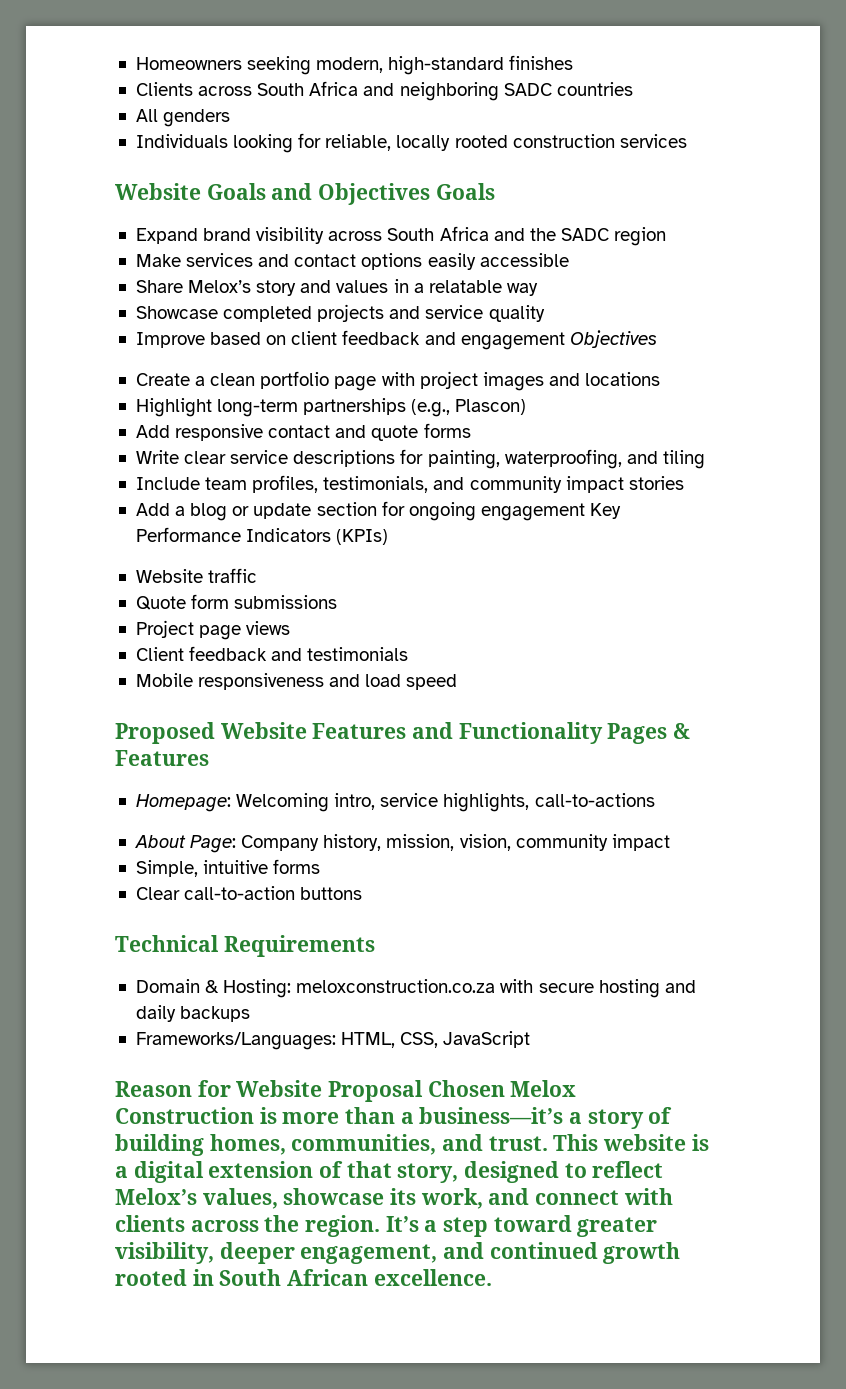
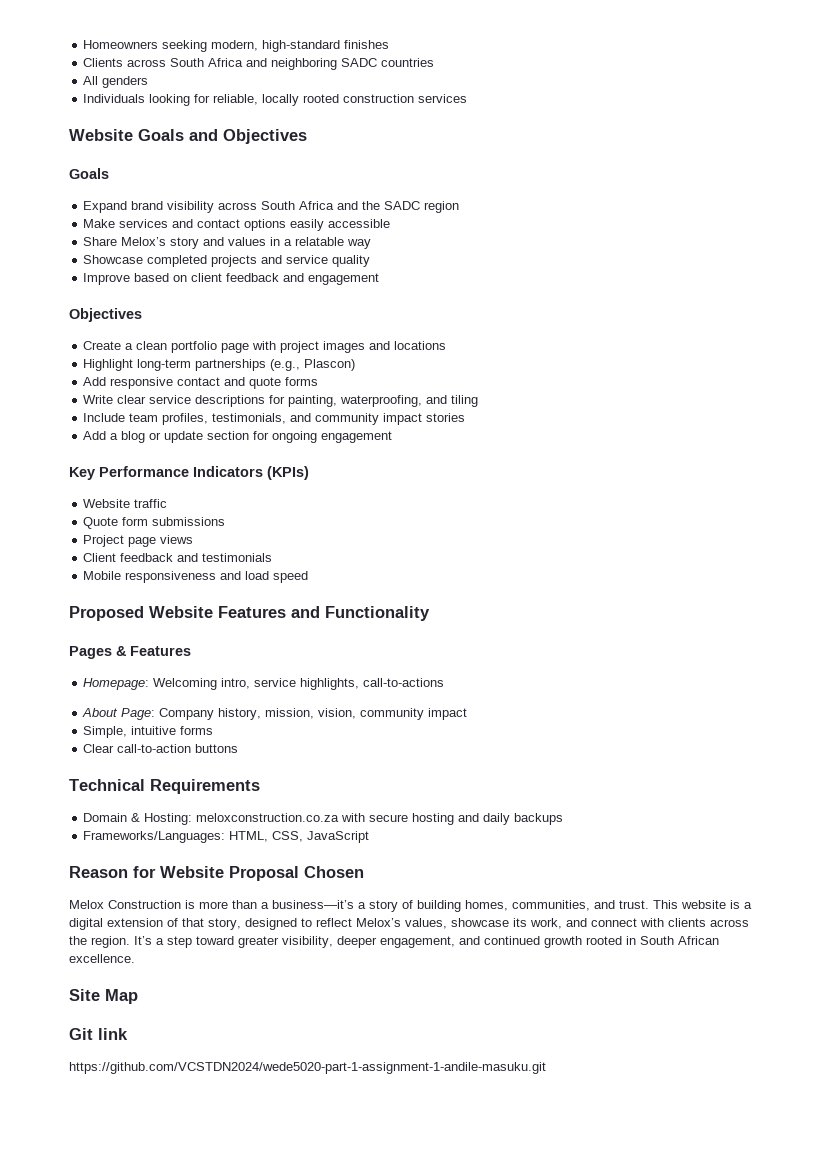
(431, 194) none -> (307, 136) //
(565, 341) none -> (380, 279) //
(585, 512) none -> (393, 437) //
(603, 733) none -> (430, 613) //
(505, 1088) none -> (364, 872) //
(492, 1277) none -> [69,989,138,1004] [69,1028,128,1040] [69,1062,546,1074] // Site Map // Git link // https://github.com/VCSTDN2024/wede5020-part-1-assignment-1-andile-masuku.git

